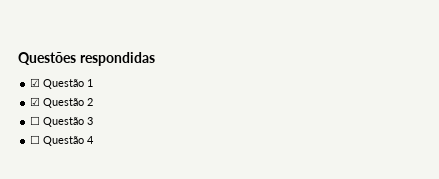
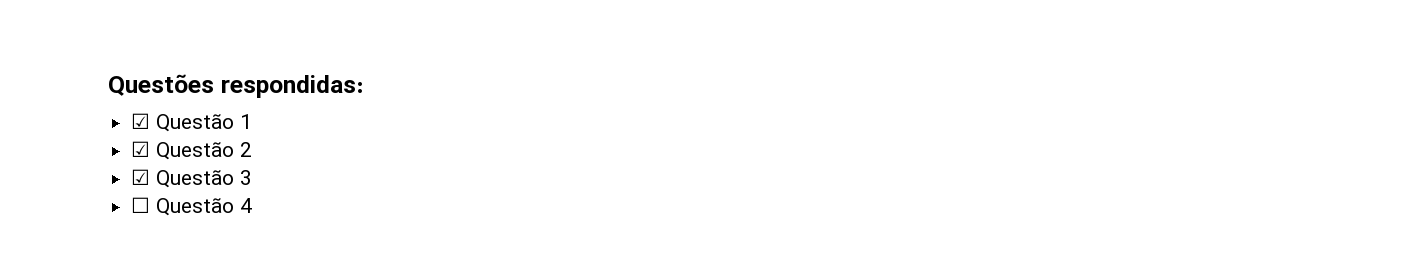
[79,52,155,66] respondidas -> [220,75,364,98] respondidas:
[30,116,41,125] ☐ -> [131,169,151,185] ☑

